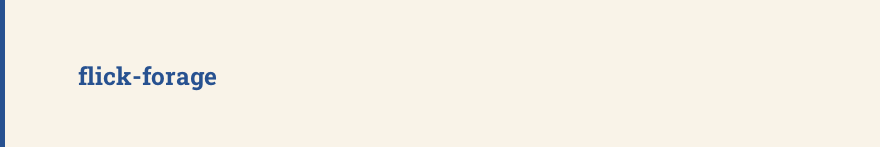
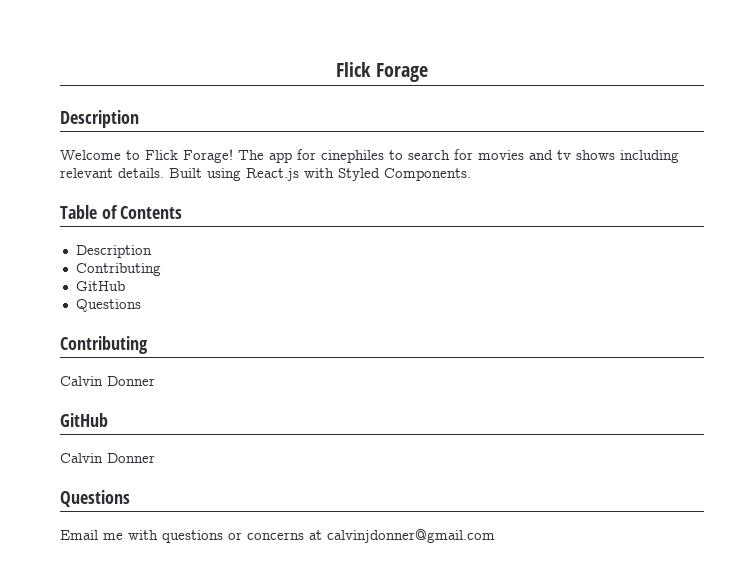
[78,66,217,91] flick-forage -> [336,62,428,82] [60,110,139,128] [60,149,679,163] [60,168,471,181] [60,205,183,219] [75,245,152,258] [75,263,161,276] [75,281,125,291] [75,299,141,312] [60,336,148,354] [60,376,155,386] [60,413,108,427] [60,453,155,463] [60,490,130,507] [60,529,495,543] Flick Forage // Description // Welcome to Flick Forage! The app for cinephiles to search for movies and tv shows including relevant details. Built using React.js with Styled Components. // Table of Contents // Description // Contributing // GitHub // Questions // Contributing // Calvin Donner // GitHub // Calvin Donner // Questions // Email me with questions or concerns at calvinjdonner@gmail.com

